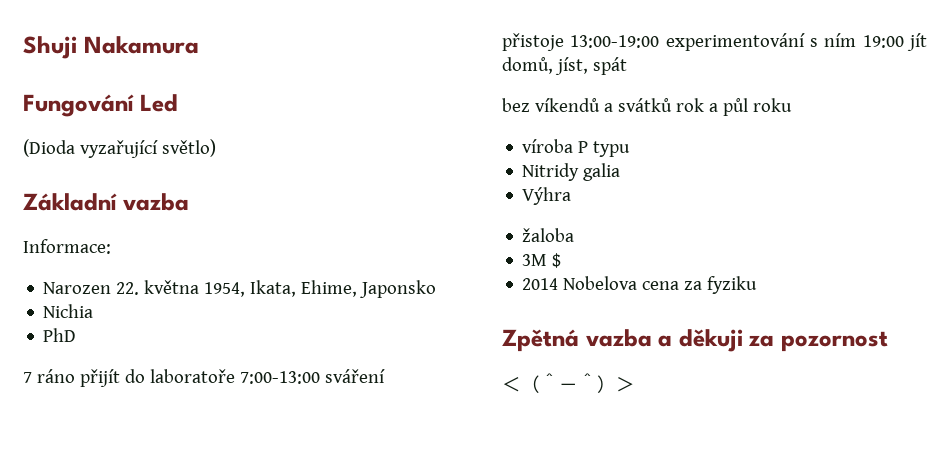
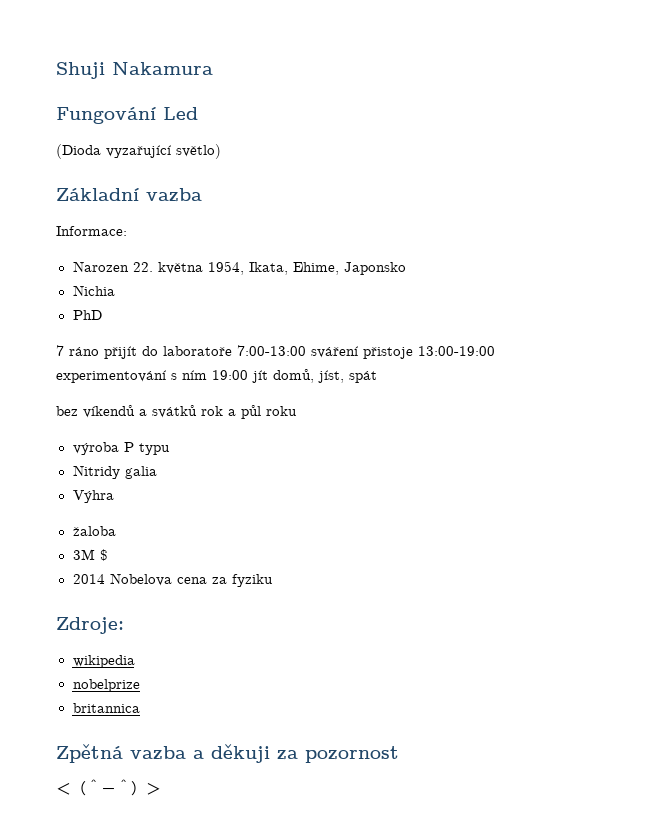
[522,139,574,153] víroba -> [72,442,119,455] výroba
(758, 285) none -> [56,617,124,634] [72,655,135,668] [72,679,140,692] [72,703,140,713] // Zdroje: // wikipedia // nobelprize // britannica

